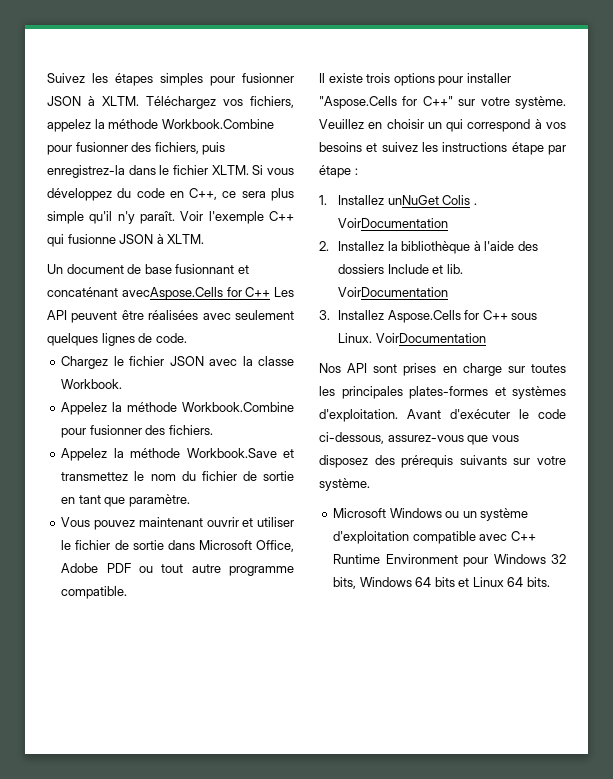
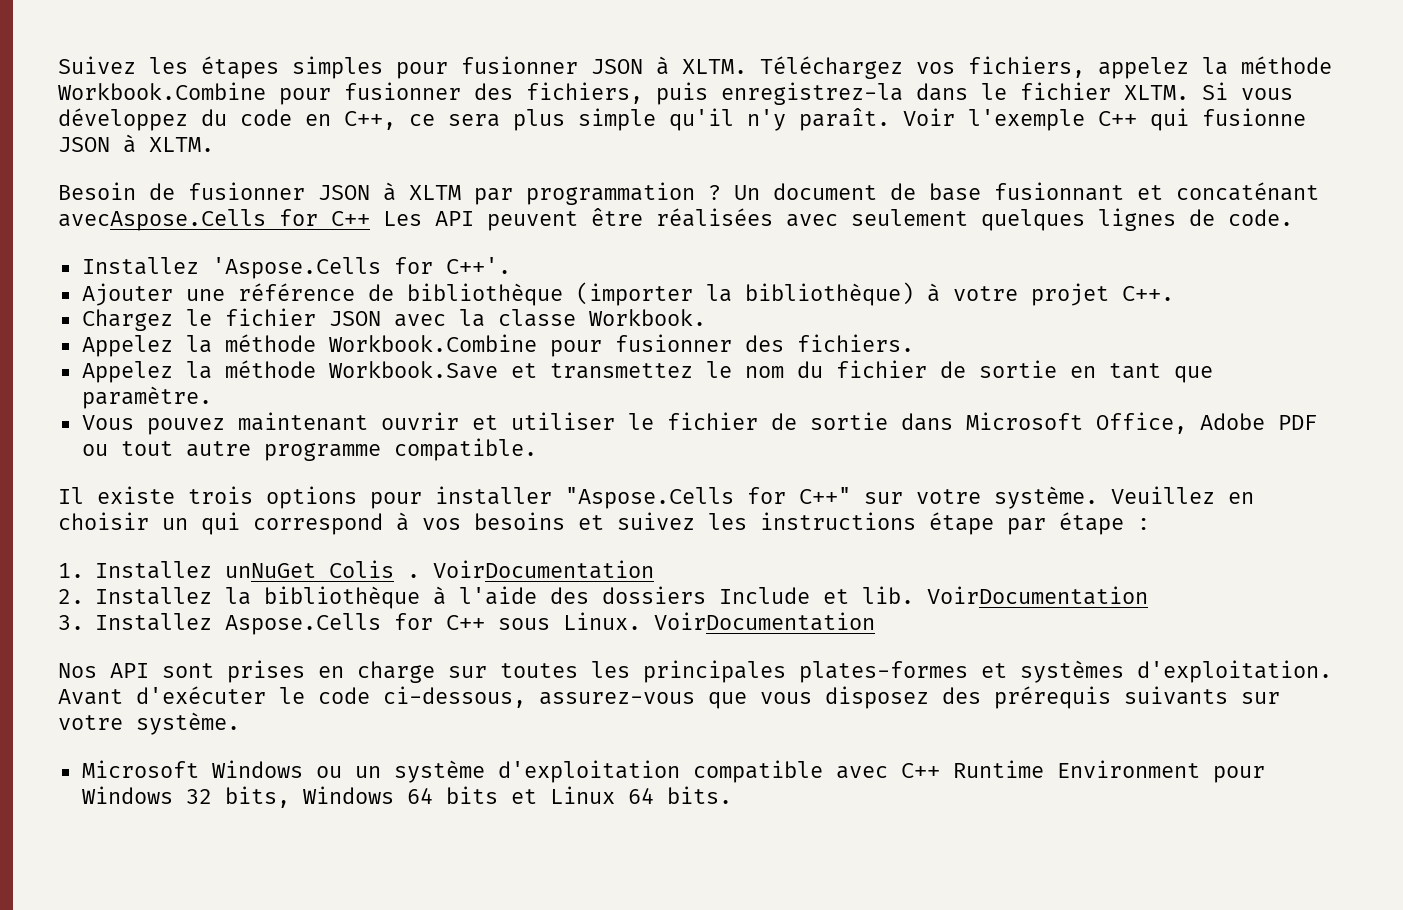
(205, 239) none -> [58,182,721,205] Besoin de fusionner JSON à XLTM par programmation ?
(187, 338) none -> [81,257,511,279] [81,282,1174,306] // Installez 'Aspose.Cells for C++'. // Ajouter une référence de bibliothèque (importer la bibliothèque) à votre projet C++.

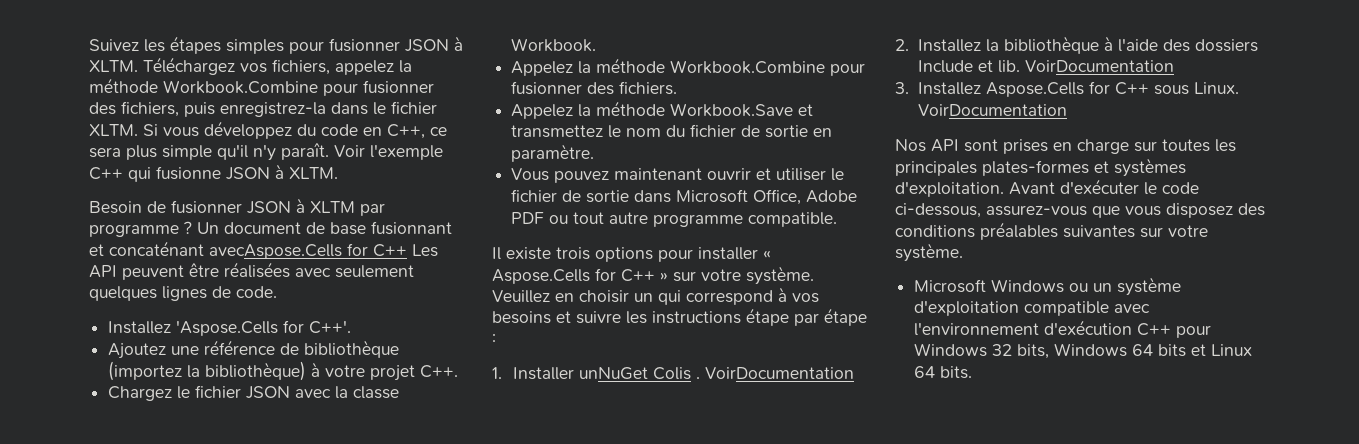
[526,182,695,205] programmation -> [89,224,179,237] programme
[81,283,173,306] Ajouter -> [108,343,167,359] Ajoutez
[575,282,693,306] (importer -> [108,361,183,381] (importez
[1108,363,1213,383] tant que -> (833, 132) none
[565,487,851,509] "Aspose.Cells for C++" -> [763,250,771,259] [492,268,668,284] « Aspose.Cells for C++ »
[617,512,695,530] suivez -> [576,311,621,324] suivre
[94,561,212,579] Installez -> [513,367,575,380] Installer
[994,686,1228,709] prérequis suivants -> [895,222,1135,240] conditions préalables suivantes
[900,760,1200,778] C++ Runtime Environment -> [914,320,1172,336] l'environnement d'exécution C++

